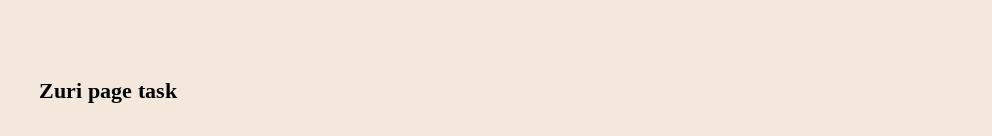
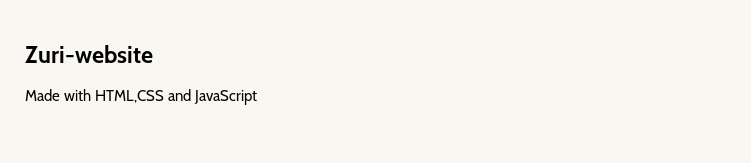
[39,83,178,103] Zuri page task -> [25,45,153,63] [25,89,258,105] Zuri-website // Made with HTML,CSS and JavaScript

